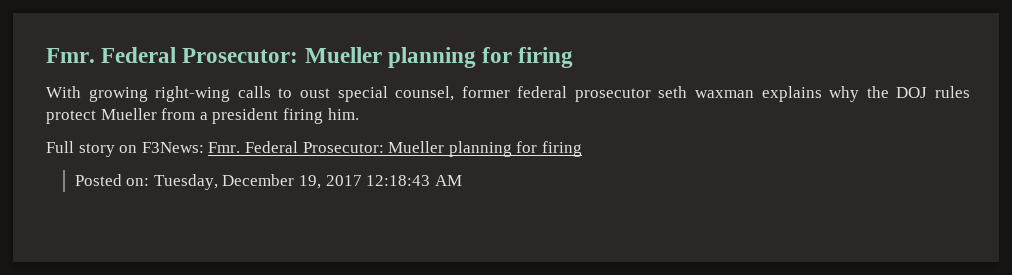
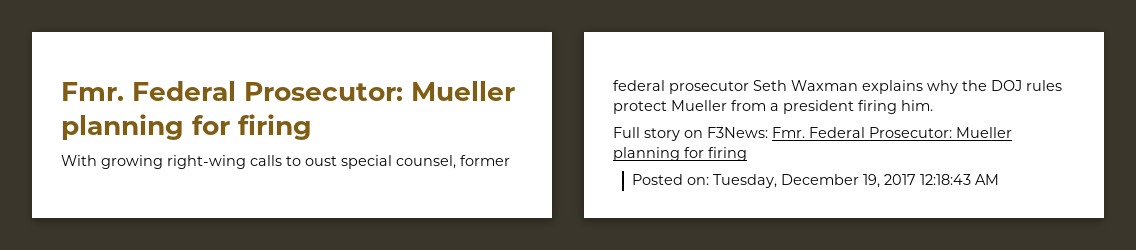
[658,86,755,98] seth waxman -> [753,80,858,91] Seth Waxman

